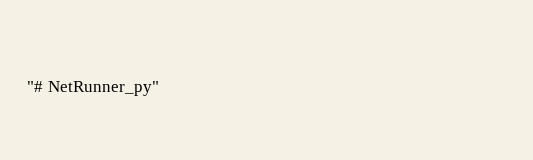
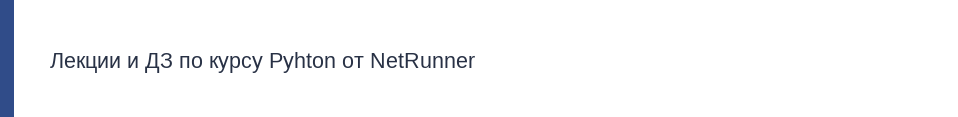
[27,81,159,96] "# NetRunner_py" -> [50,52,475,73] Лекции и ДЗ по курсу Pyhton от NetRunner

